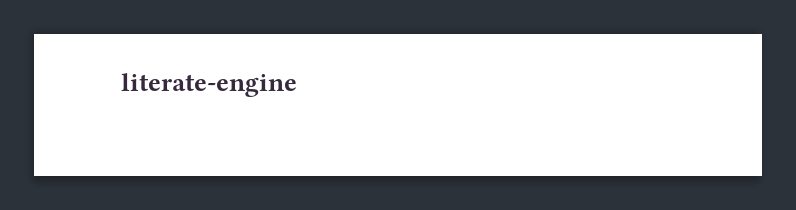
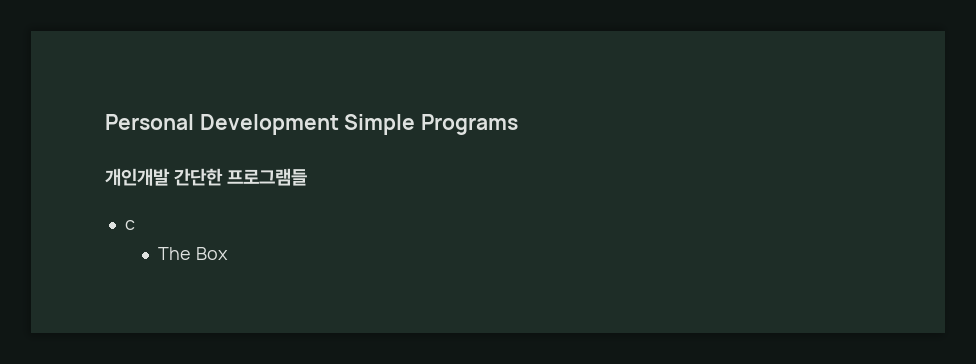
[121,73,297,97] literate-engine -> [105,114,519,135] [105,168,308,186] [124,220,135,230] [157,247,228,260] Personal Development Simple Programs // 개인개발 간단한 프로그램들 // c // The Box

